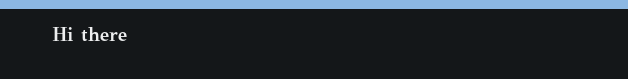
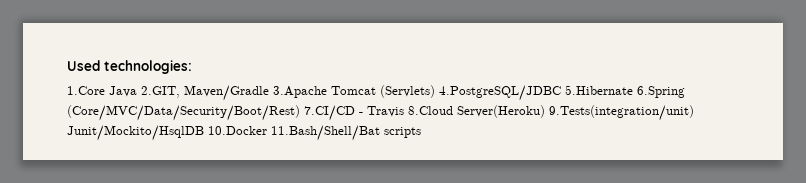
[52,27,127,42] Hi there -> [67,60,192,74] [67,85,685,101] [67,105,694,121] [67,125,421,141] Used technologies: // 1.Core Java 2.GIT, Maven/Gradle 3.Apache Tomcat (Servlets) 4.PostgreSQL/JDBC 5.Hibernate 6.Spring (Core/MVC/Data/Security/Boot/Rest) 7.CI/CD - Travis 8.Cloud Server(Heroku) 9.Tests(integration/unit) Junit/Mockito/HsqlDB 10.Docker 11.Bash/Shell/Bat scripts

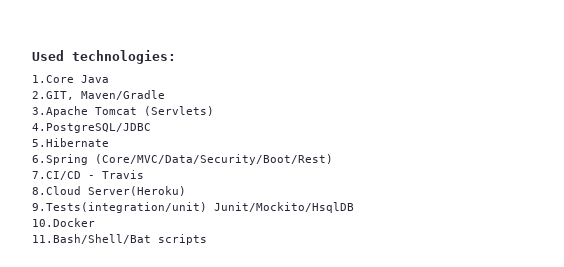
(137, 91) none -> (109, 79) //
(269, 93) none -> (165, 95) //
(435, 91) none -> (214, 111) //
(561, 93) none -> (151, 128) //
(633, 90) none -> (109, 142) //
(300, 113) none -> (333, 159) //
(404, 111) none -> (144, 174) //
(545, 111) none -> (186, 191) //
(204, 133) none -> (354, 207) //
(267, 130) none -> (95, 222) //

